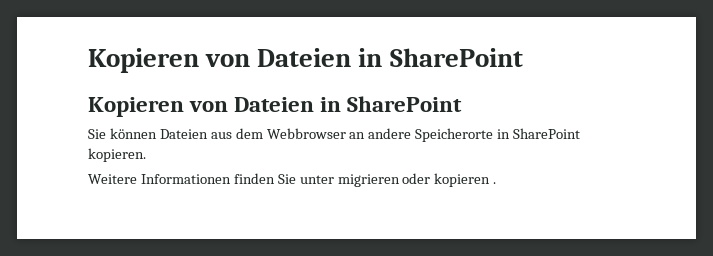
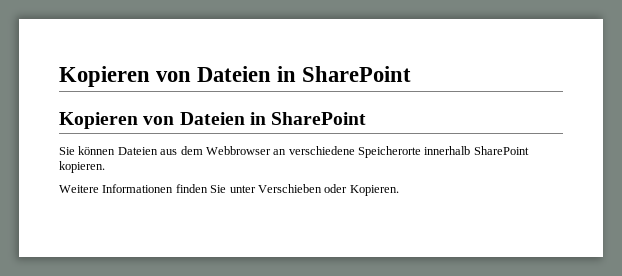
[368,128,511,142] andere Speicherorte in -> [288,146,471,158] verschiedene Speicherorte innerhalb
[337,173,497,187] migrieren oder kopieren . -> [257,184,399,196] Verschieben oder Kopieren.

